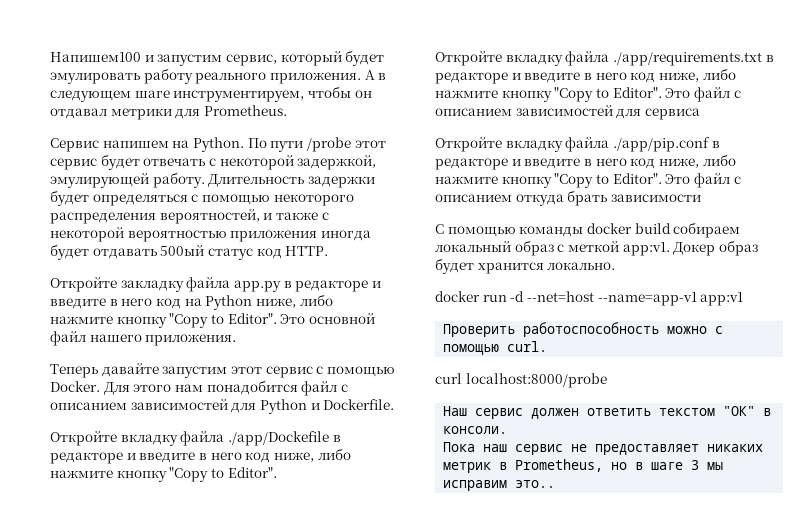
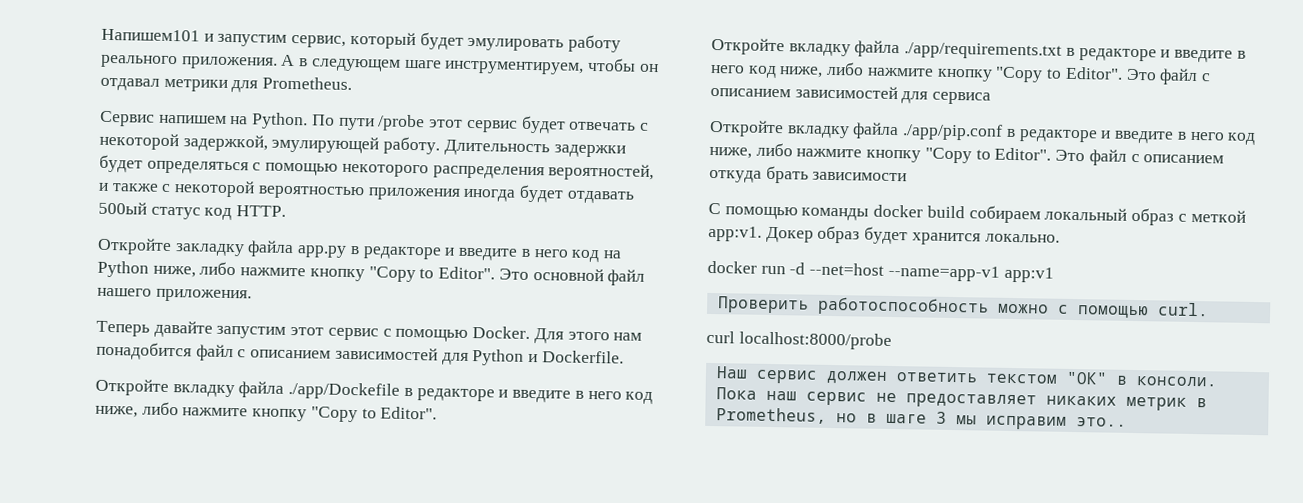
[50,52,141,62] Напишем100 -> [101,28,200,42] Напишем101

